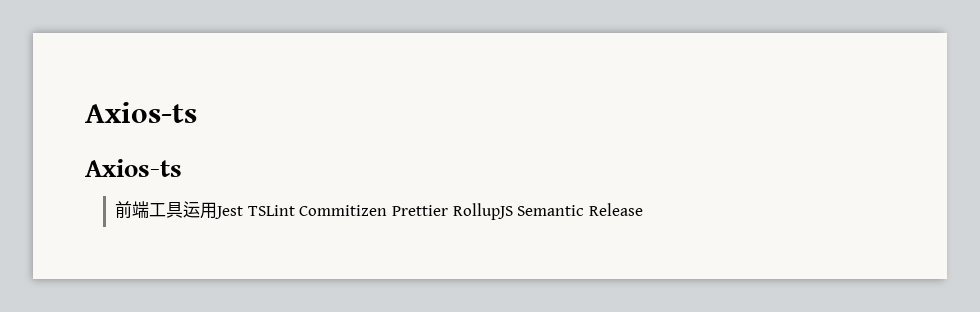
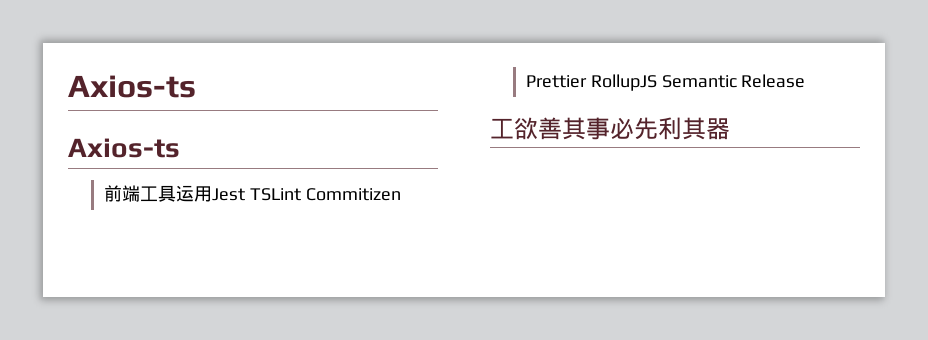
(643, 209) none -> [490,117,730,140] // 工欲善其事必先利其器

